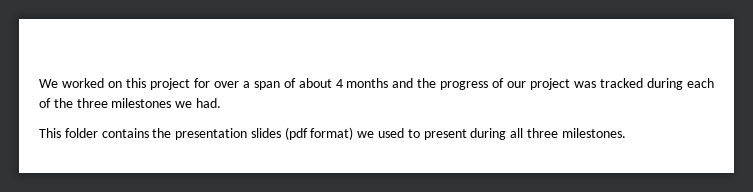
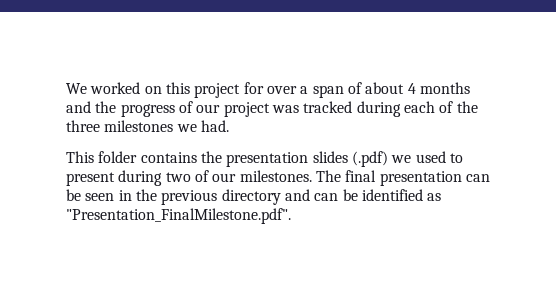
[284,127,354,140] (pdf format) -> [351,151,388,167] (.pdf)
[510,128,626,138] all three milestones. -> [165,170,490,186] [66,189,442,205] [66,208,291,224] two of our milestones. The final presentation can be seen in the previous directory and can be identified as "Presentation_FinalMilestone.pdf".

